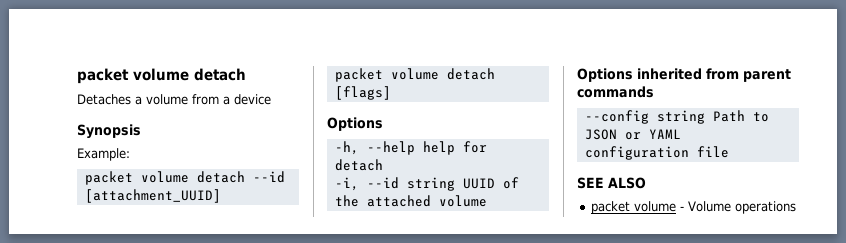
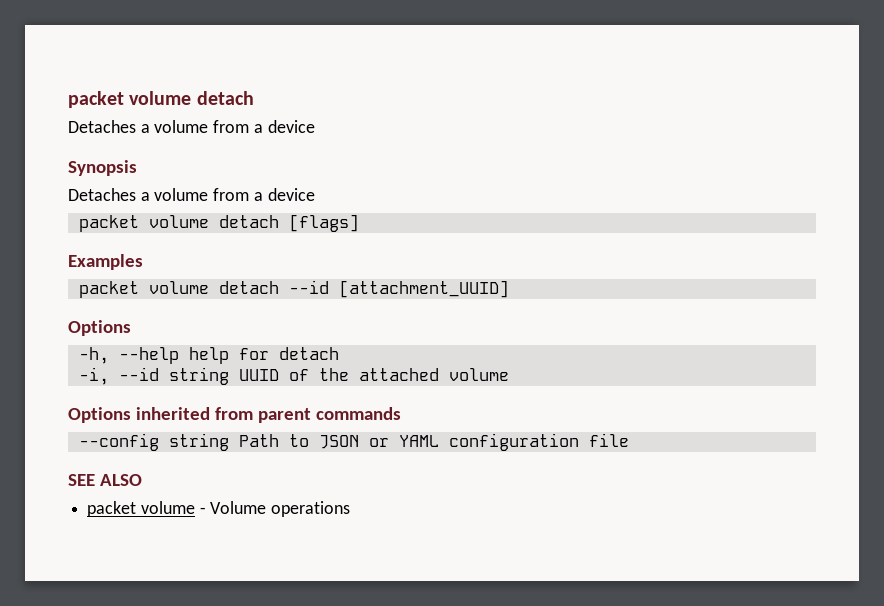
[77,148,130,161] Example: -> [68,188,315,201] [78,214,359,232] [68,254,143,270] Detaches a volume from a device // packet volume detach [flags] // Examples
[334,68,495,82] [334,86,391,100] // packet volume detach [flags] -> (509, 289) none

